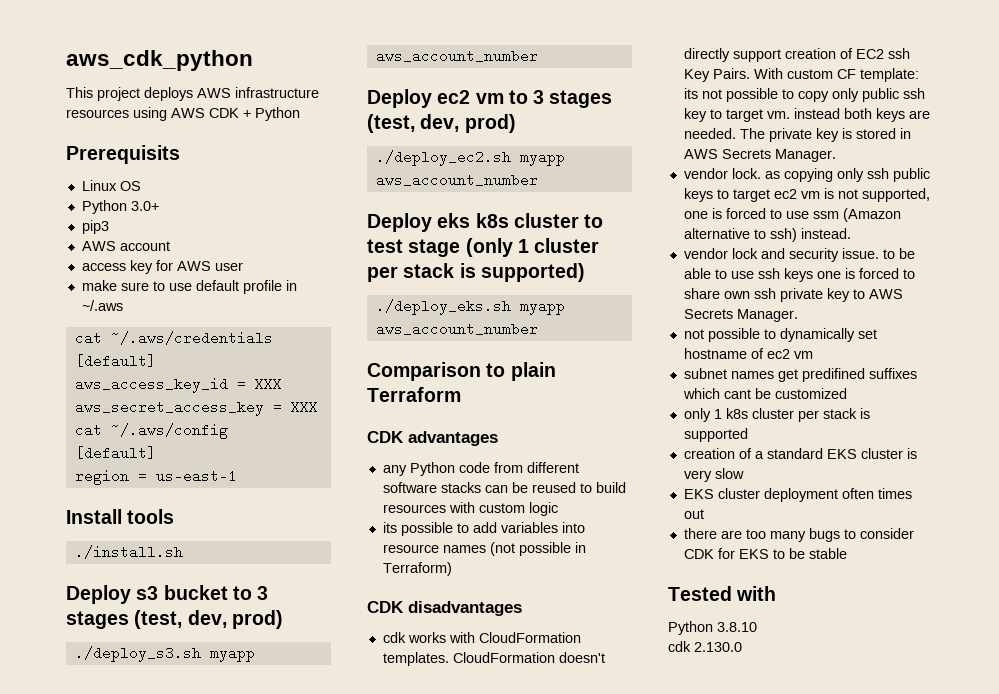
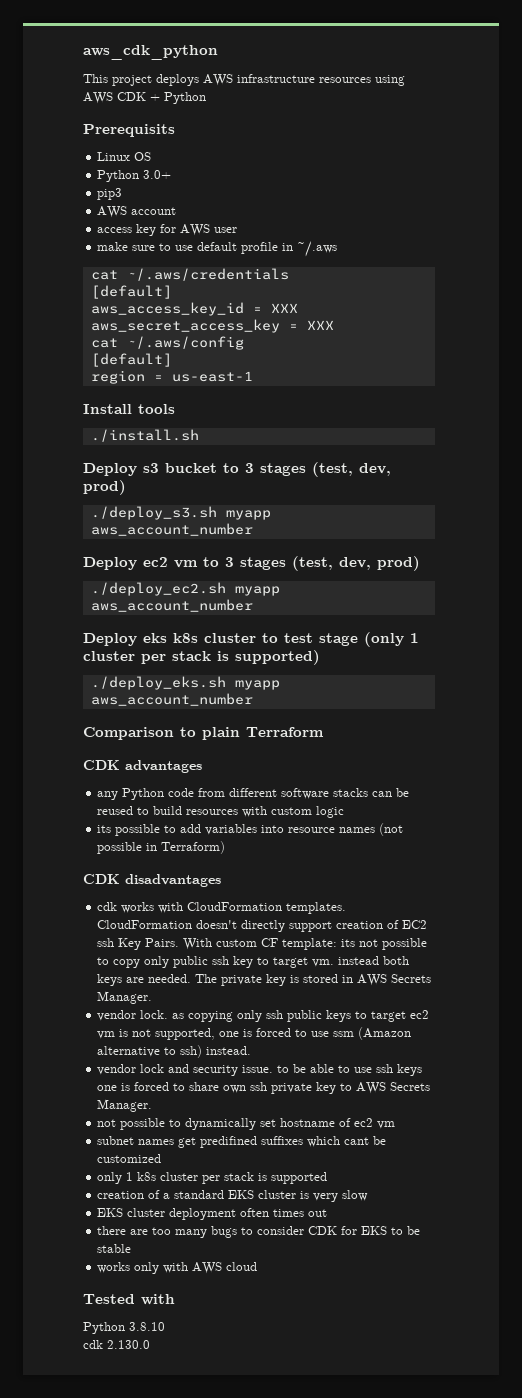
(847, 553) none -> [97,1262,258,1274] // works only with AWS cloud

